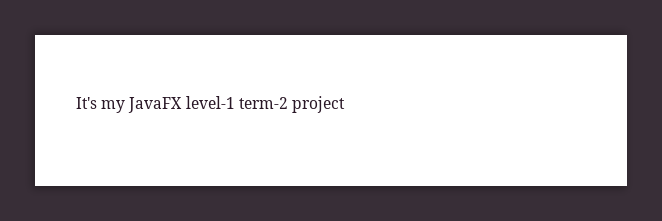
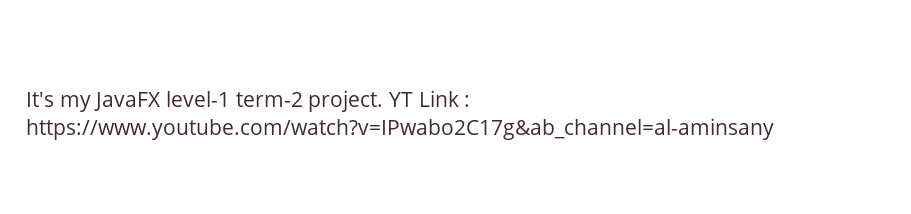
[291,96,345,113] project -> [308,90,471,112] [26,118,774,140] project. YT Link : https://www.youtube.com/watch?v=IPwabo2C17g&ab_channel=al-aminsany

